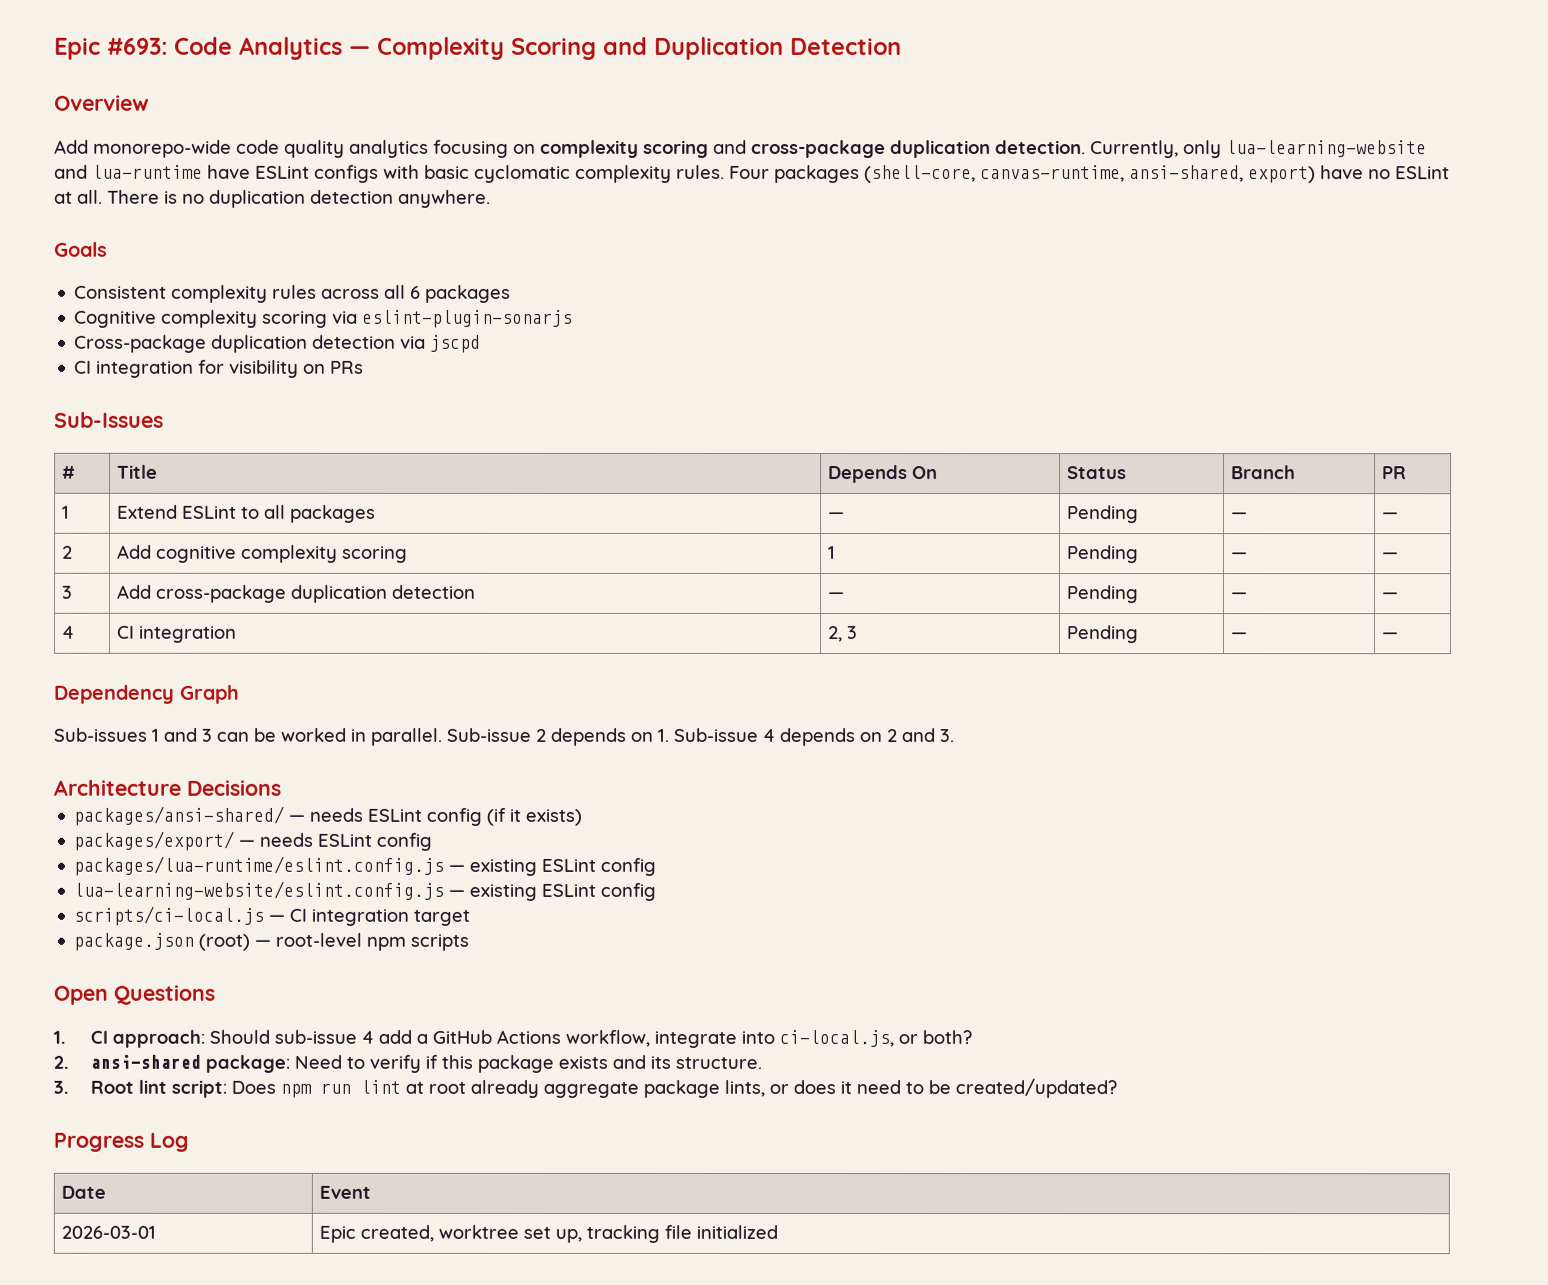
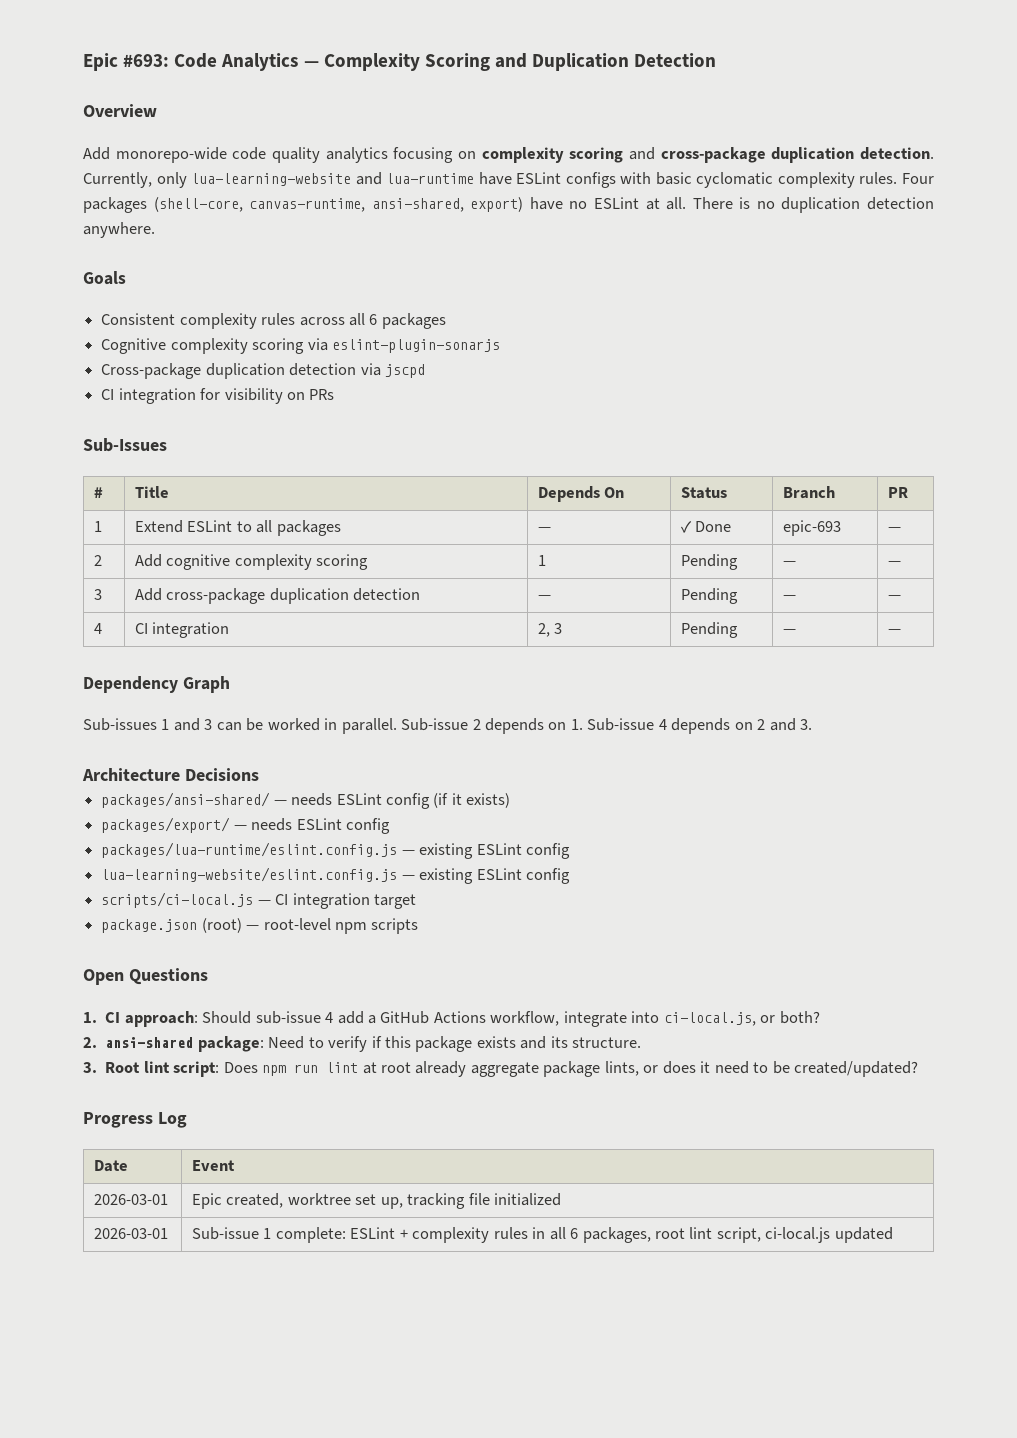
[1066,505,1139,524] [1230,512,1248,520] Pending | — -> [680,521,732,533] [782,520,841,536] ✓ Done | epic-693
(778, 1232) none -> [93,1228,168,1239] [191,1227,893,1243] // 2026-03-01 | Sub-issue 1 complete: ESLint + complexity rules in all 6 packages, root lint script, ci-local.js updated

